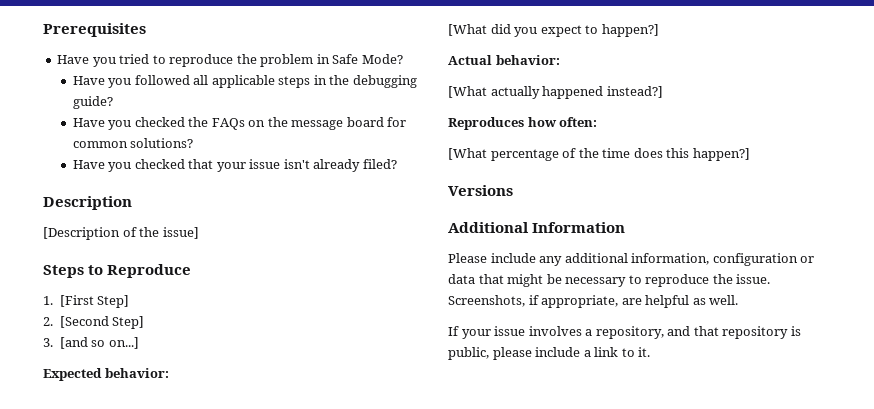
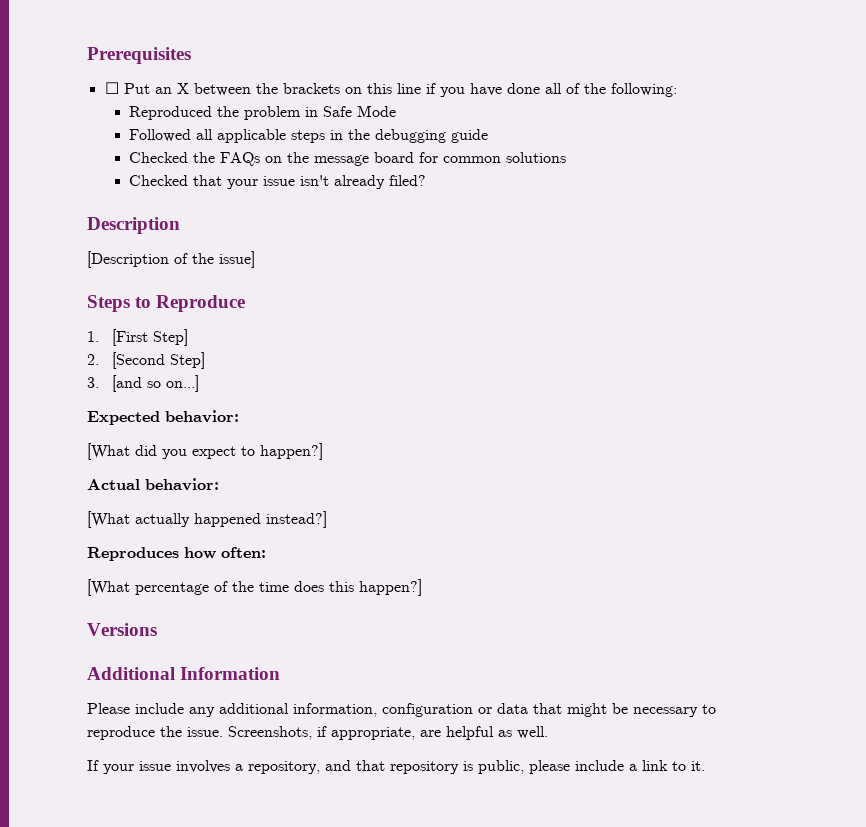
[57,54,403,67] [72,75,190,88] Have you tried to reproduce the problem in Safe Mode? // Have you followed -> [104,82,677,97] [129,105,397,120] [129,129,192,142] ☐ Put an X between the brackets on this line if you have done all of the following: // Reproduced the problem in Safe Mode // Followed
[72,96,113,109] [72,117,185,130] guide? // Have you checked -> [451,129,489,143] [129,152,189,163] guide // Checked
[130,138,194,148] [72,159,185,172] solutions? // Have you checked -> [506,152,567,163] [129,175,189,186] solutions // Checked

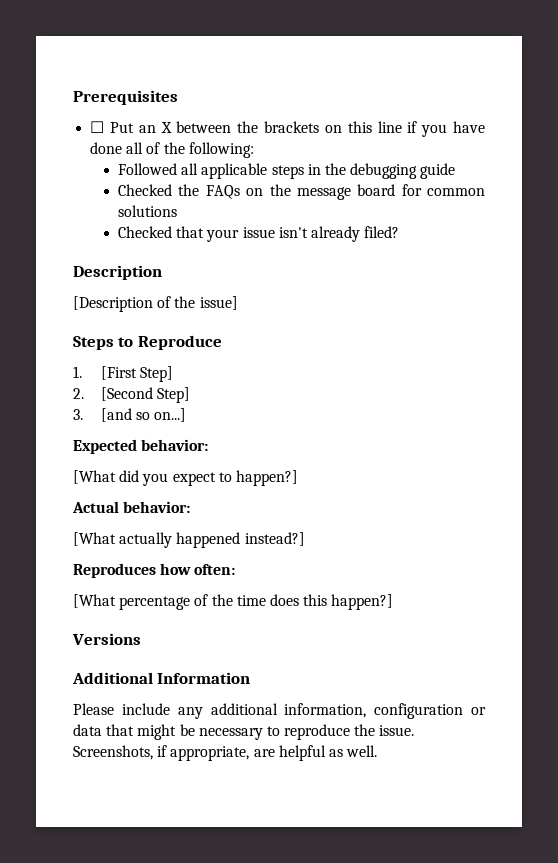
[129,105,397,120] // Reproduced the problem in Safe Mode -> (254, 150) none
[87,760,705,774] // If your issue involves a repository, and that repository is public, please include a link to it. -> (378, 751) none

